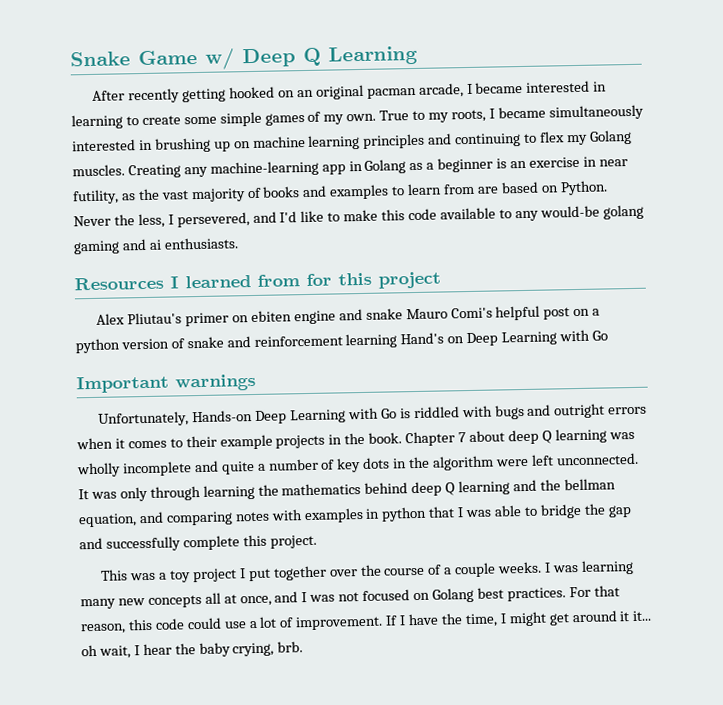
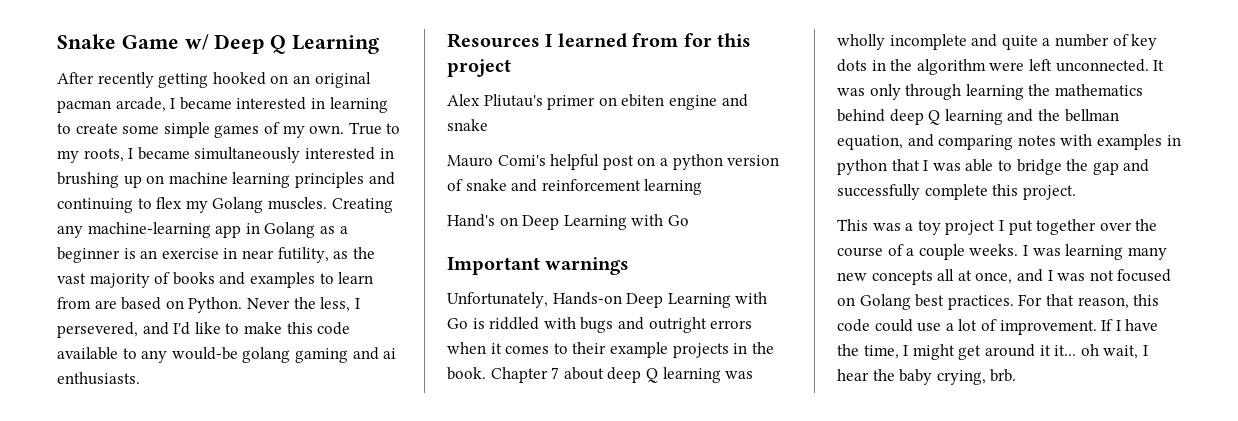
(403, 314) none -> (488, 125) //
(398, 341) none -> (703, 187) //

